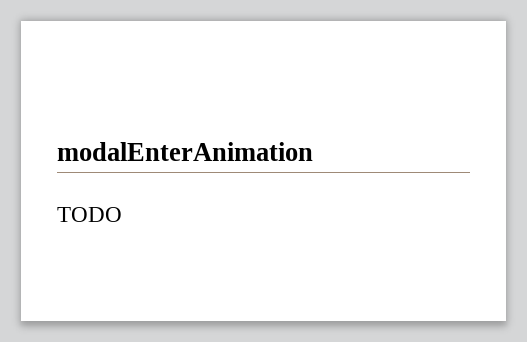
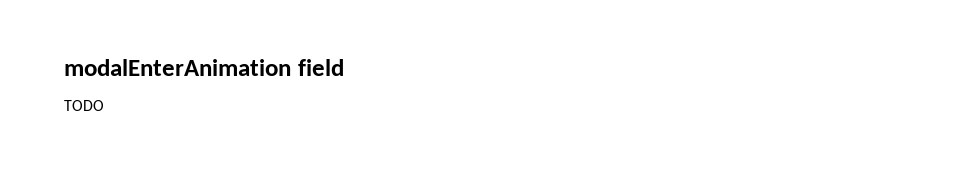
(313, 151) none -> [297,59,344,76] field

